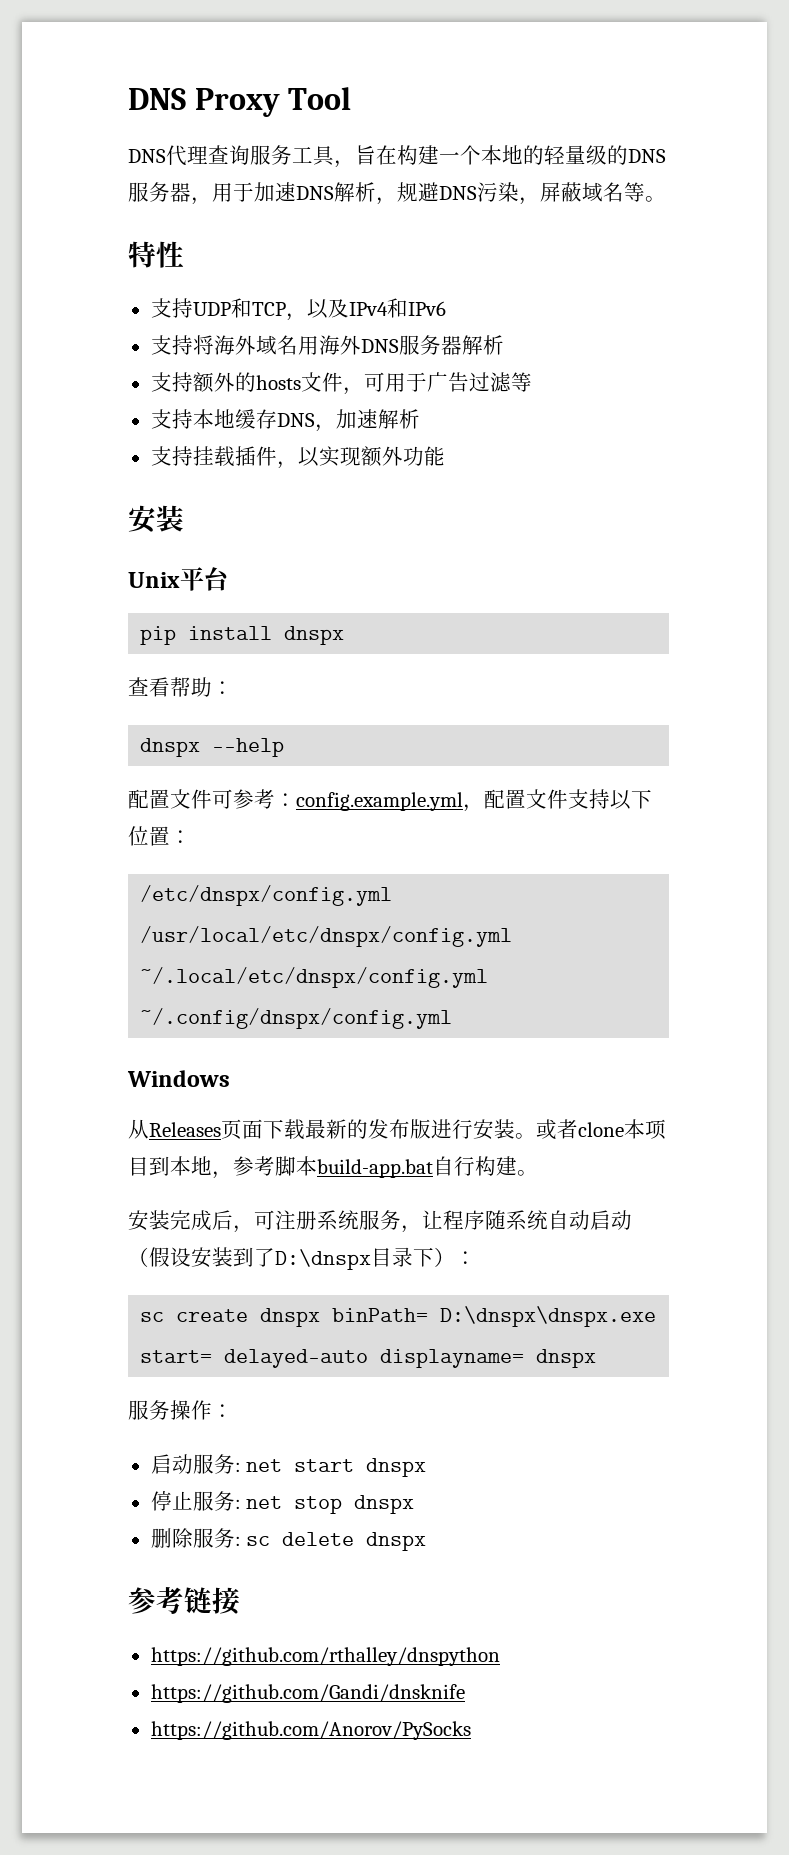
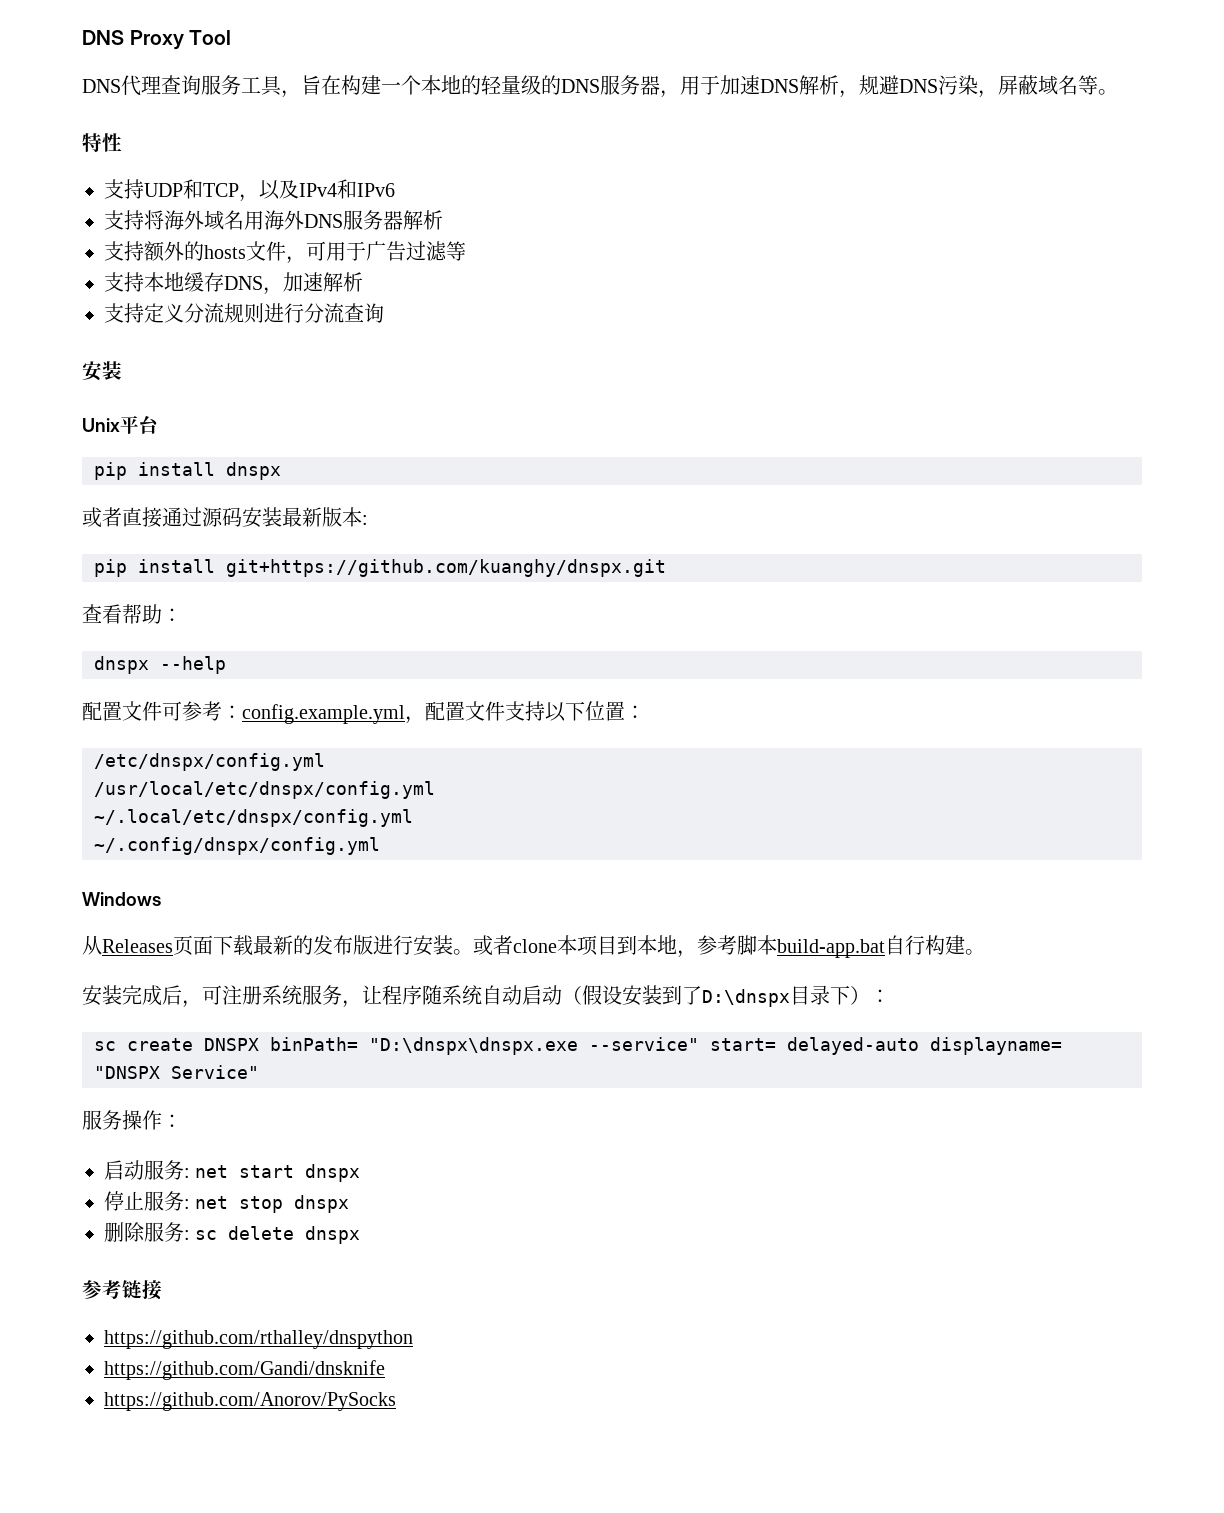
[192,446,445,469] 挂载插件，以实现额外功能 -> [144,303,384,323] 定义分流规则进行分流查询
(345, 635) none -> [82,507,368,528] [94,559,666,577] // 或者直接通过源码安装最新版本: // pip install git+https://github.com/kuanghy/dnspx.git
[260,1306,657,1327] dnspx binPath= D:\dnspx\dnspx.exe -> [204,1037,699,1055] DNSPX binPath= "D:\dnspx\dnspx.exe --service"
[536,1349,597,1368] dnspx -> [94,1065,259,1079] "DNSPX Service"

